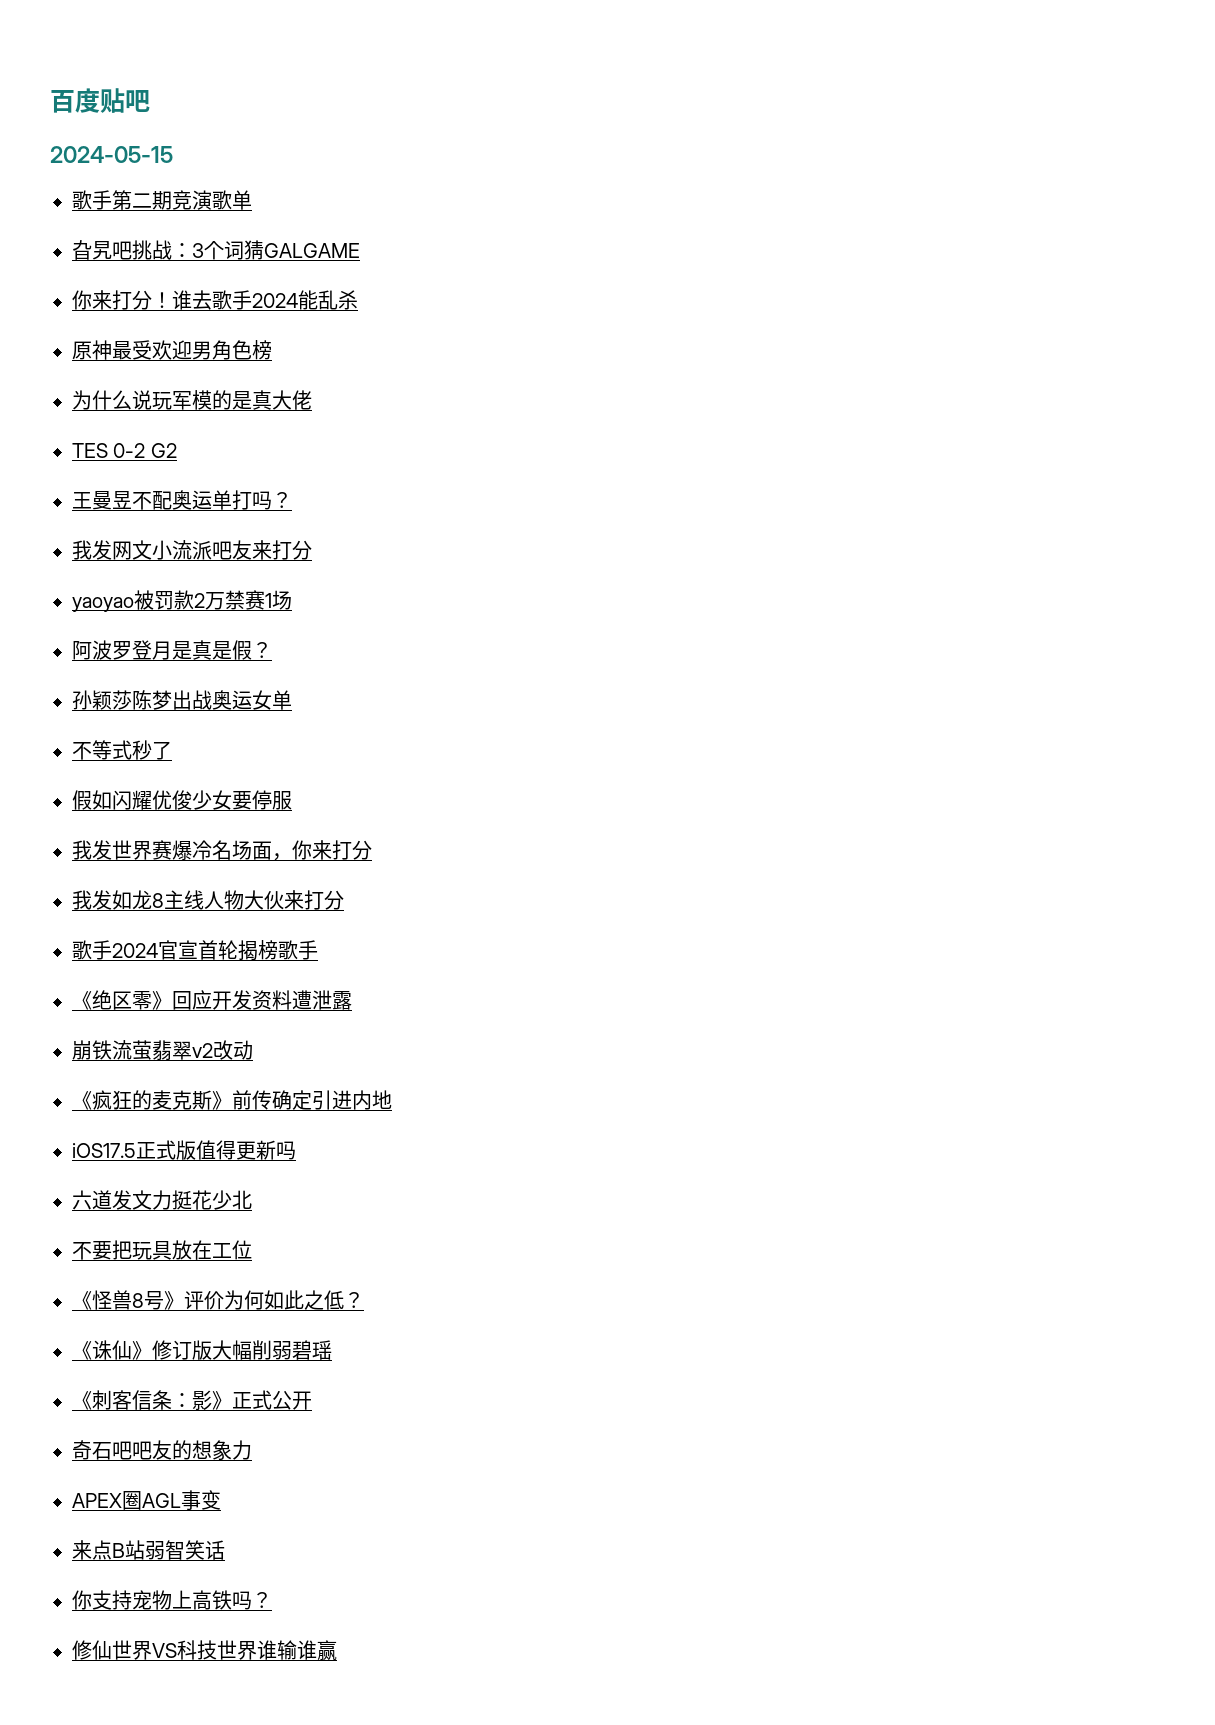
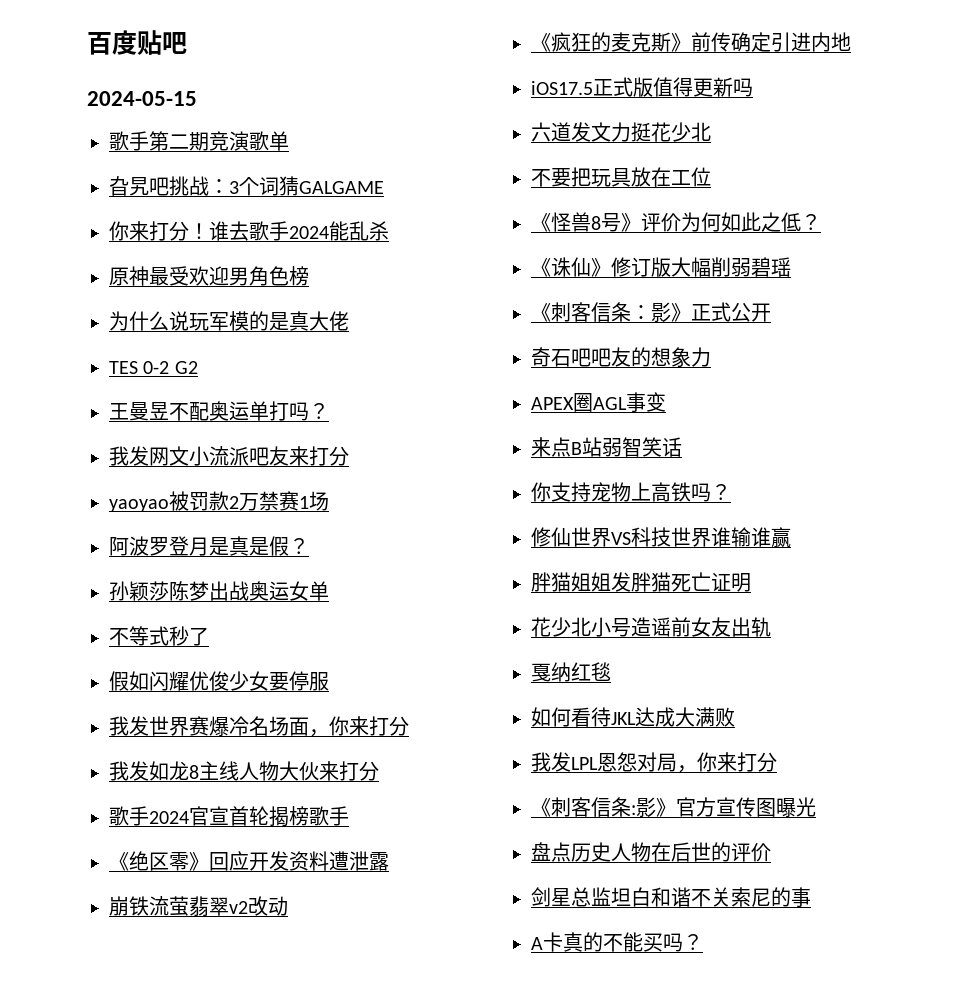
(337, 1650) none -> [531,572,751,592] [531,617,771,637] [531,662,611,682] [531,707,735,727] [531,752,777,773] [531,797,816,817] [531,842,771,862] [531,887,811,907] [531,932,703,952] // 胖猫姐姐发胖猫死亡证明 // 花少北小号造谣前女友出轨 // 戛纳红毯 // 如何看待JKL达成大满败 // 我发LPL恩怨对局，你来打分 // 《刺客信条:影》官方宣传图曝光 // 盘点历史人物在后世的评价 // 剑星总监坦白和谐不关索尼的事 // A卡真的不能买吗？

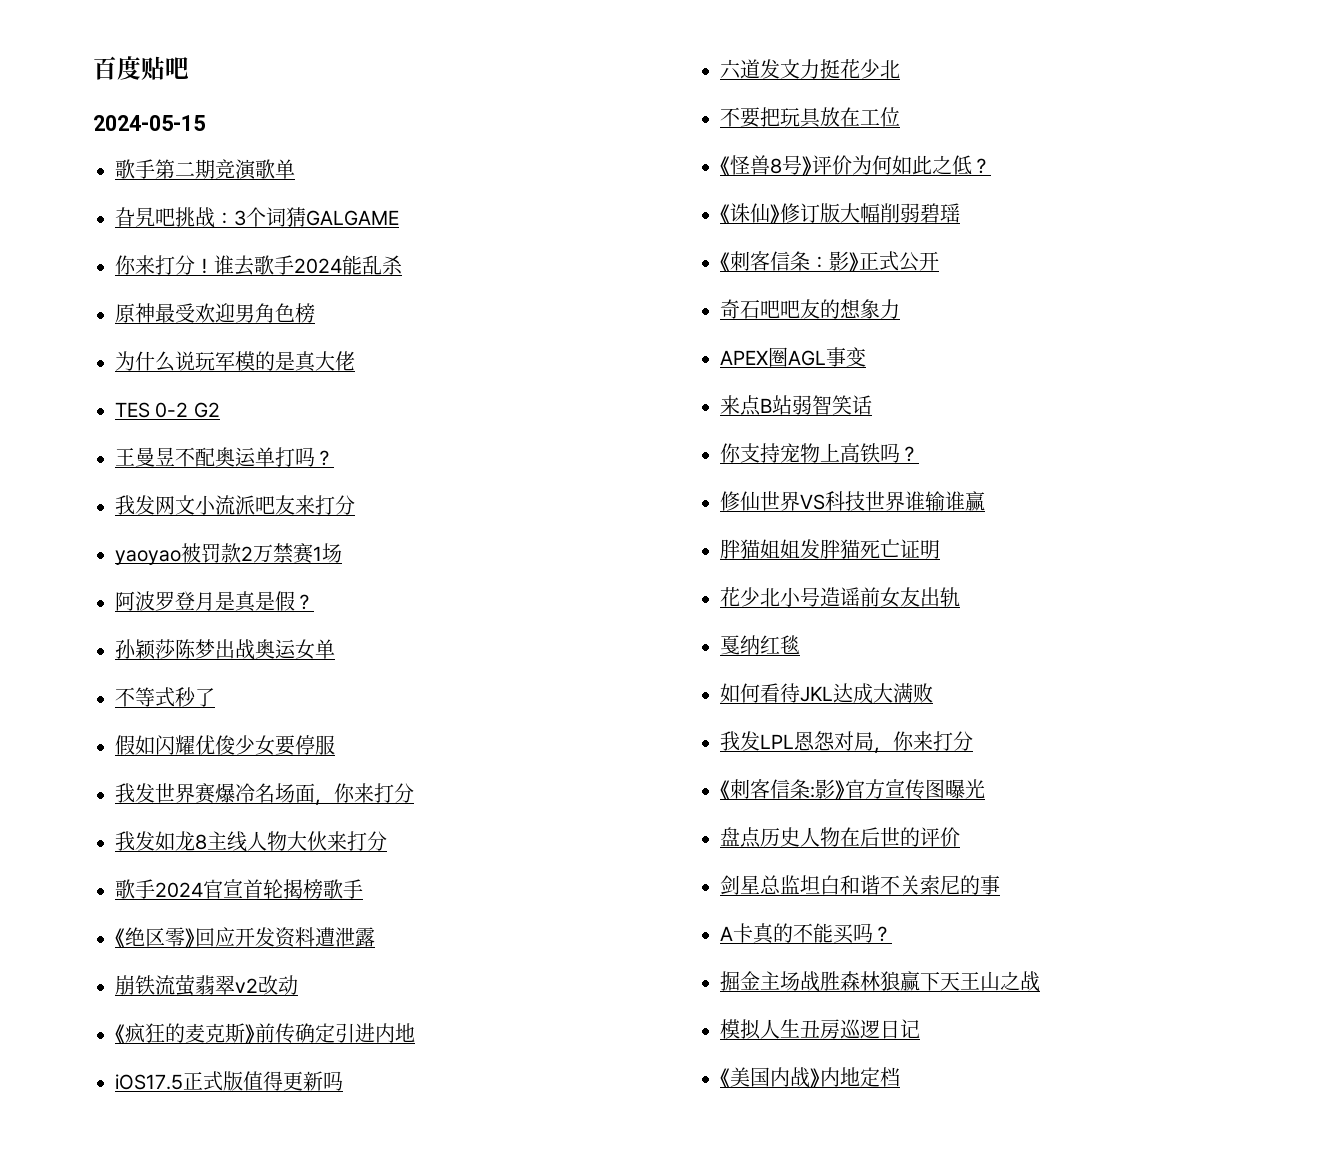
(703, 942) none -> [720,971,1040,992] [720,1019,920,1040] [720,1067,900,1088] // 掘金主场战胜森林狼赢下天王山之战 // 模拟人生丑房巡逻日记 // 《美国内战》内地定档

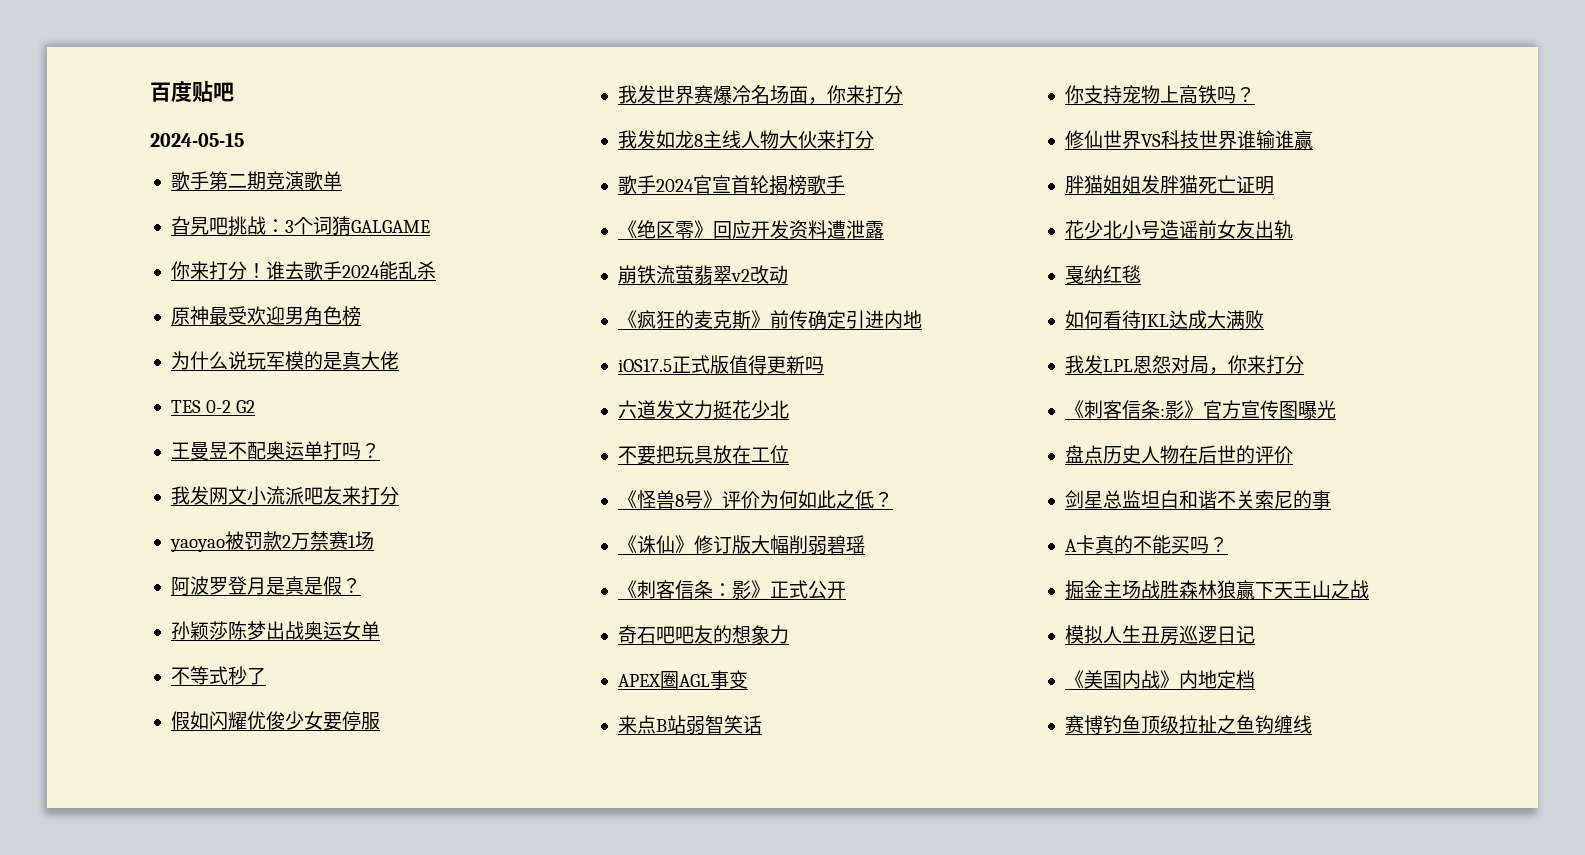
(900, 1077) none -> [1064,715,1312,735] // 赛博钓鱼顶级拉扯之鱼钩缠线

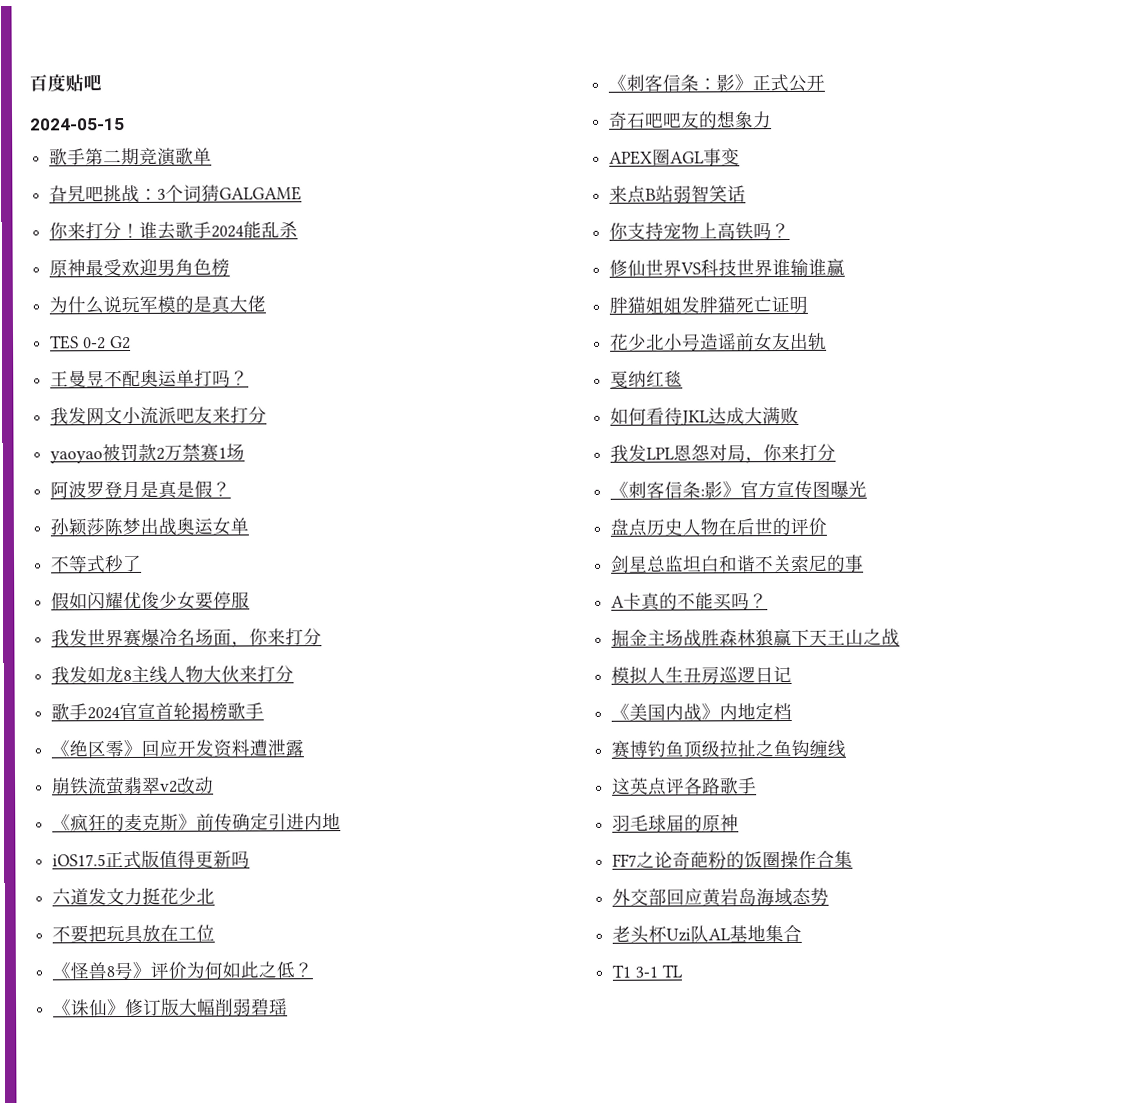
(1312, 724) none -> [612,777,758,796] [612,814,740,832] [612,850,854,870] [612,887,830,907] [612,924,803,944] [612,964,682,978] // 这英点评各路歌手 // 羽毛球届的原神 // FF7之论奇葩粉的饭圈操作合集 // 外交部回应黄岩岛海域态势 // 老头杯Uzi队AL基地集合 // T1 3-1 TL

